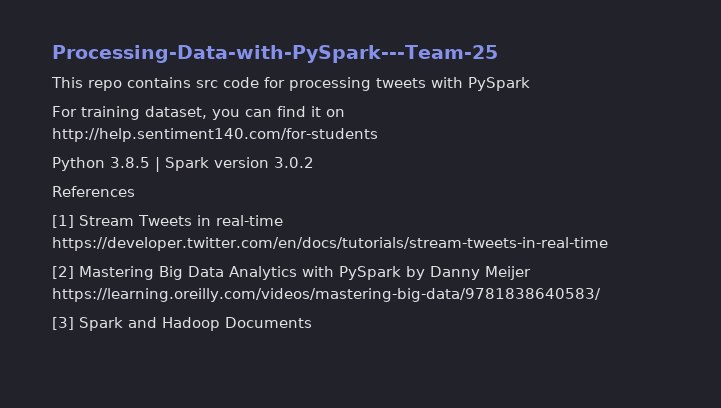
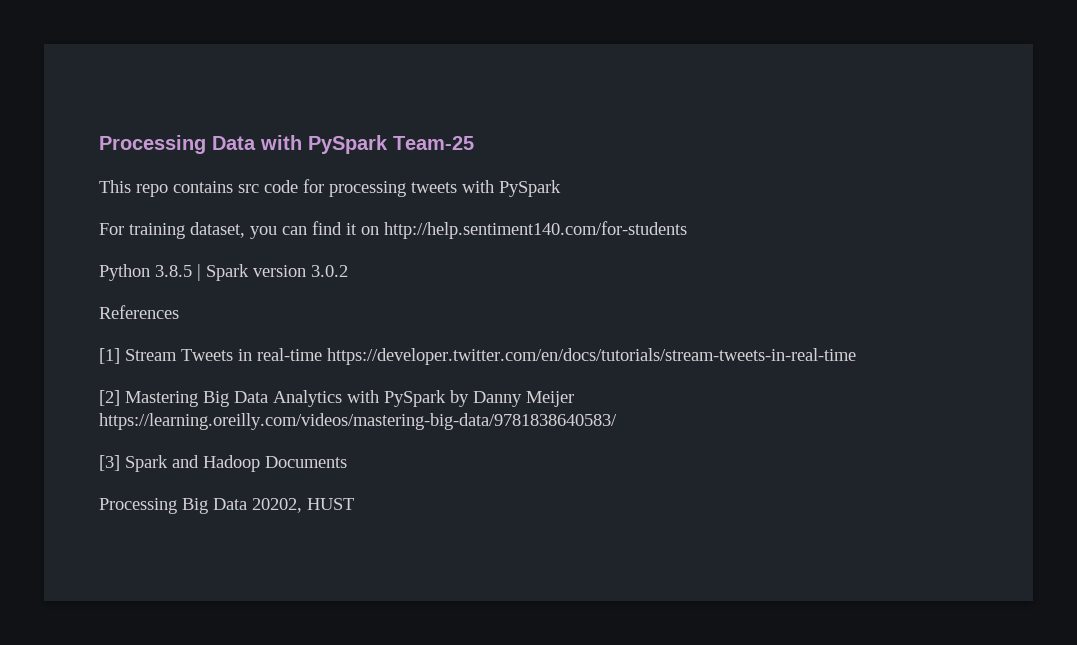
[52,45,498,63] Processing-Data-with-PySpark---Team-25 -> [99,135,474,154] Processing Data with PySpark Team-25
(312, 322) none -> [99,498,354,514] // Processing Big Data 20202, HUST

